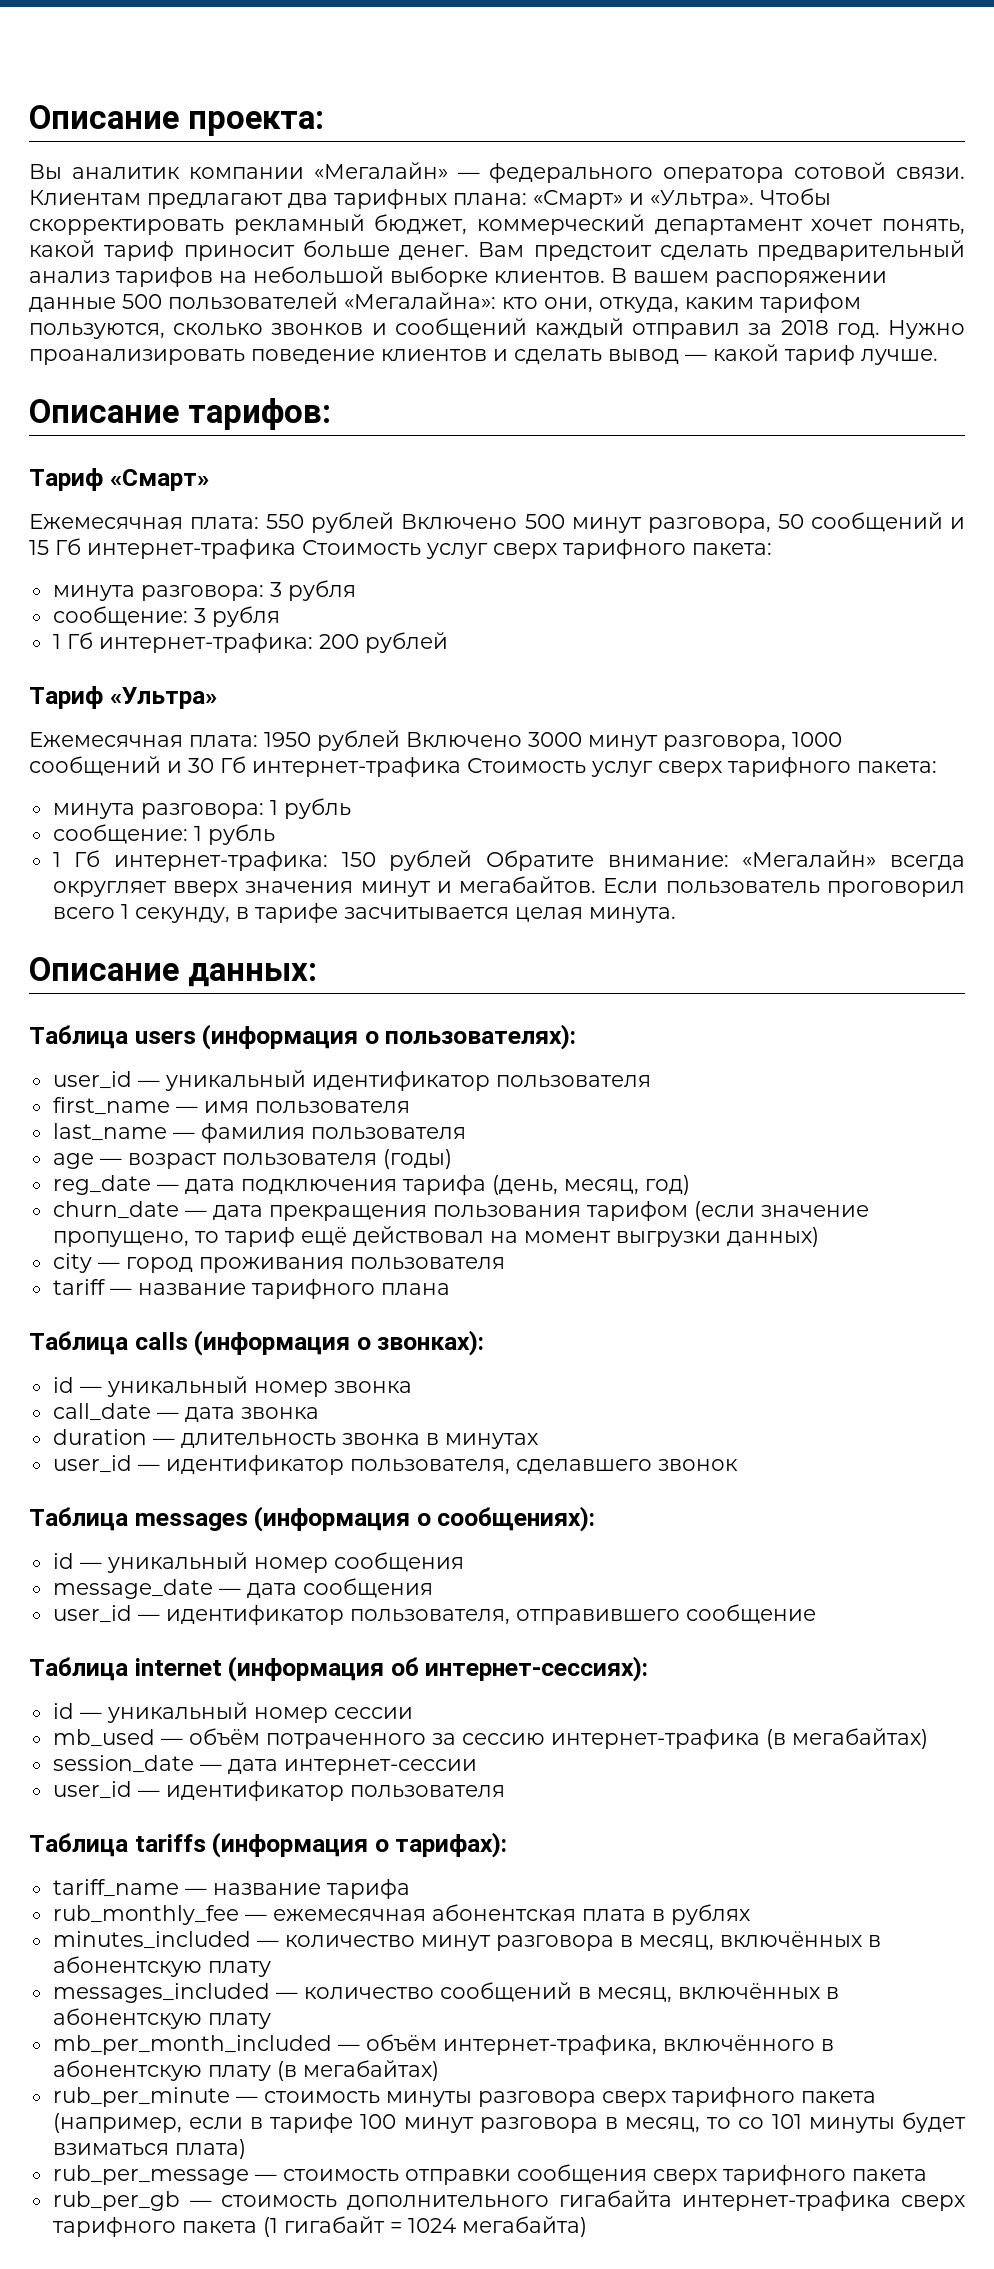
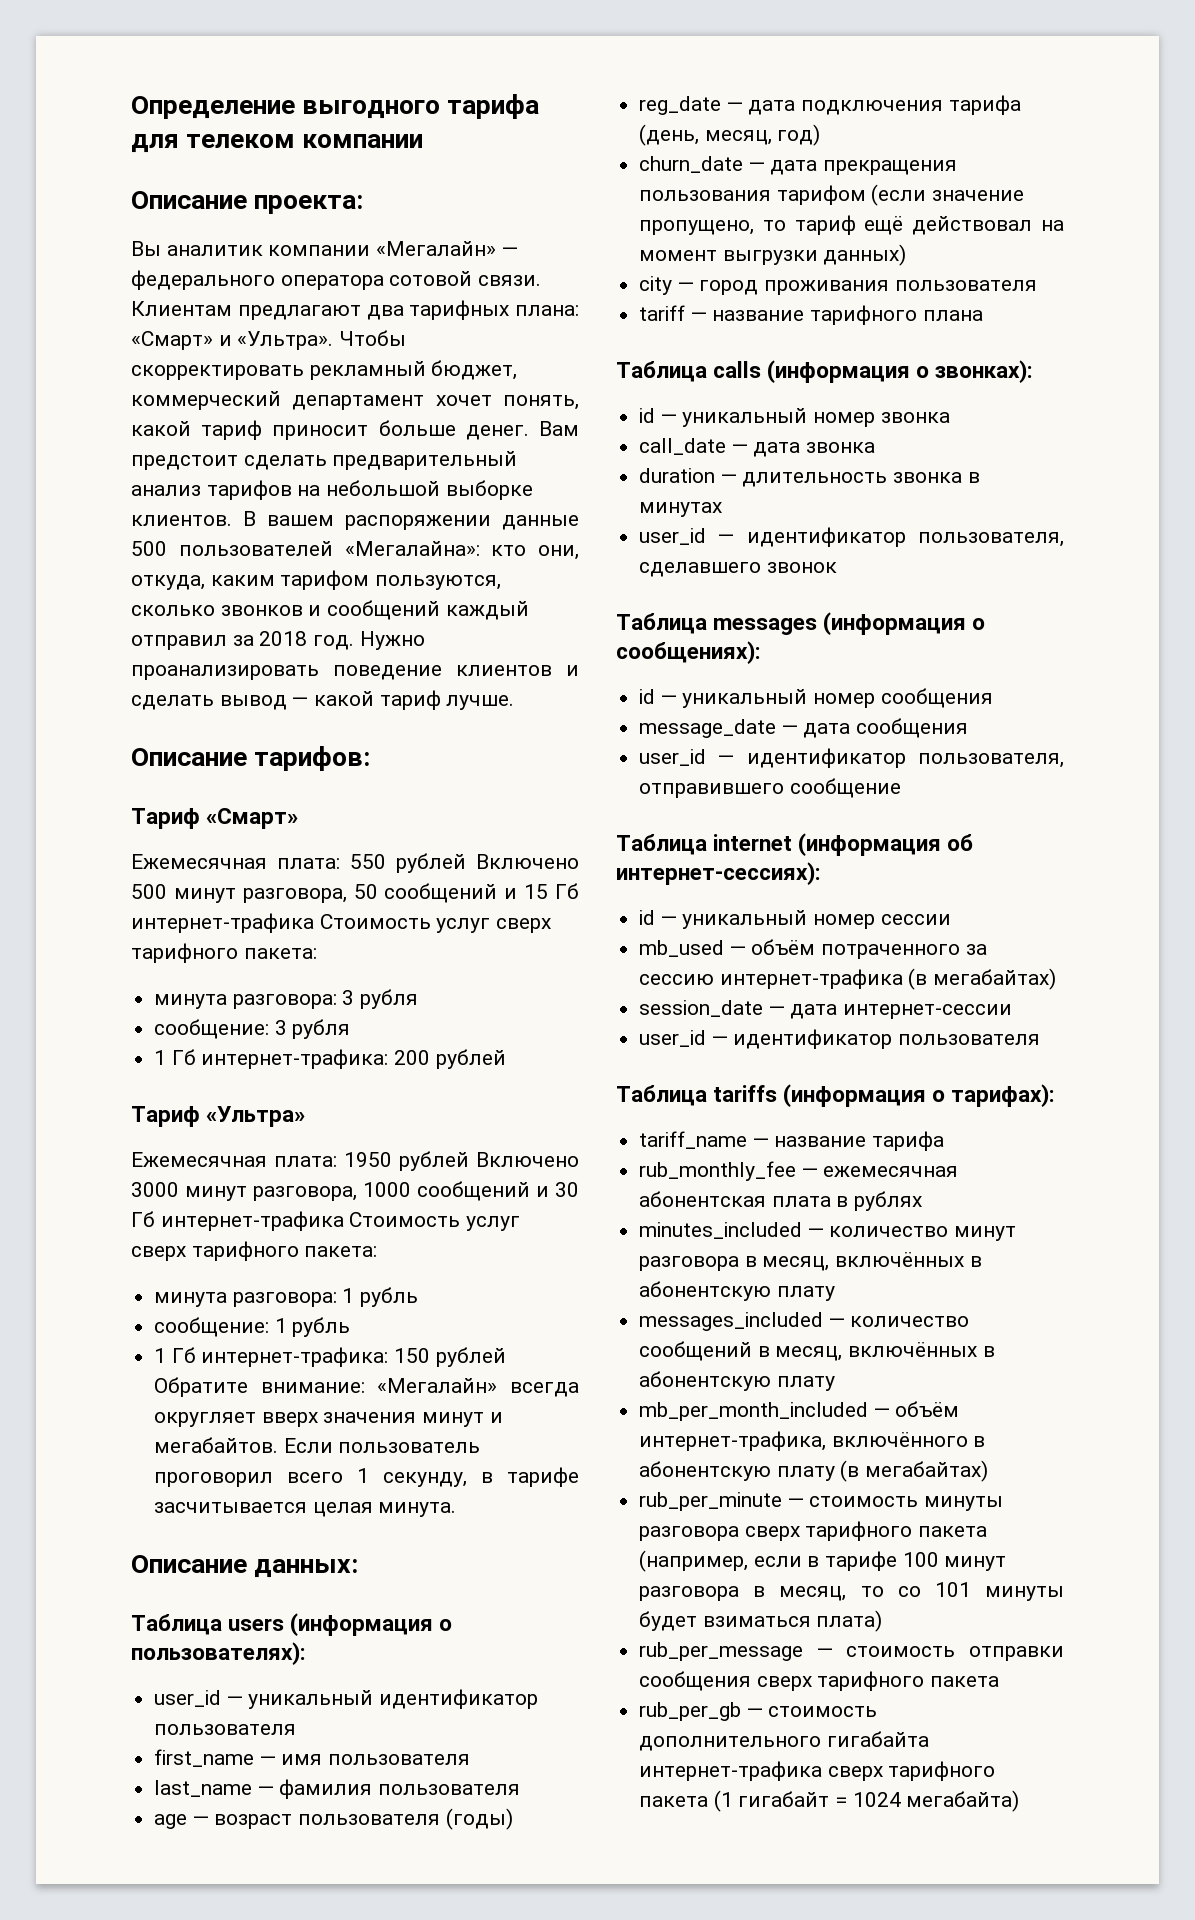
(29, 117) none -> [131,94,540,119] [131,134,424,153] Определение выгодного тарифа для телеком компании //

